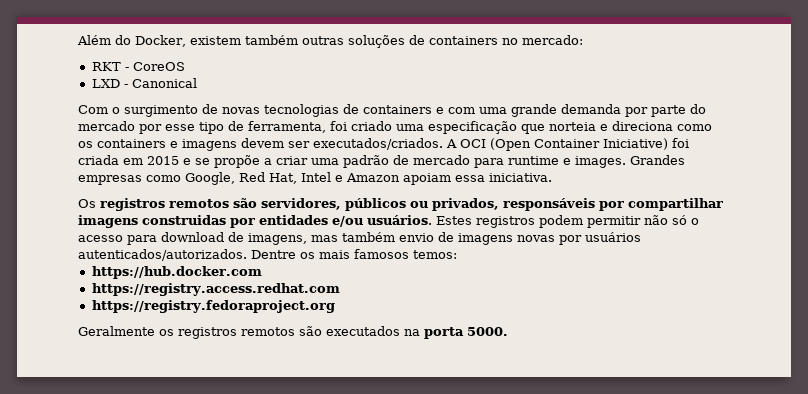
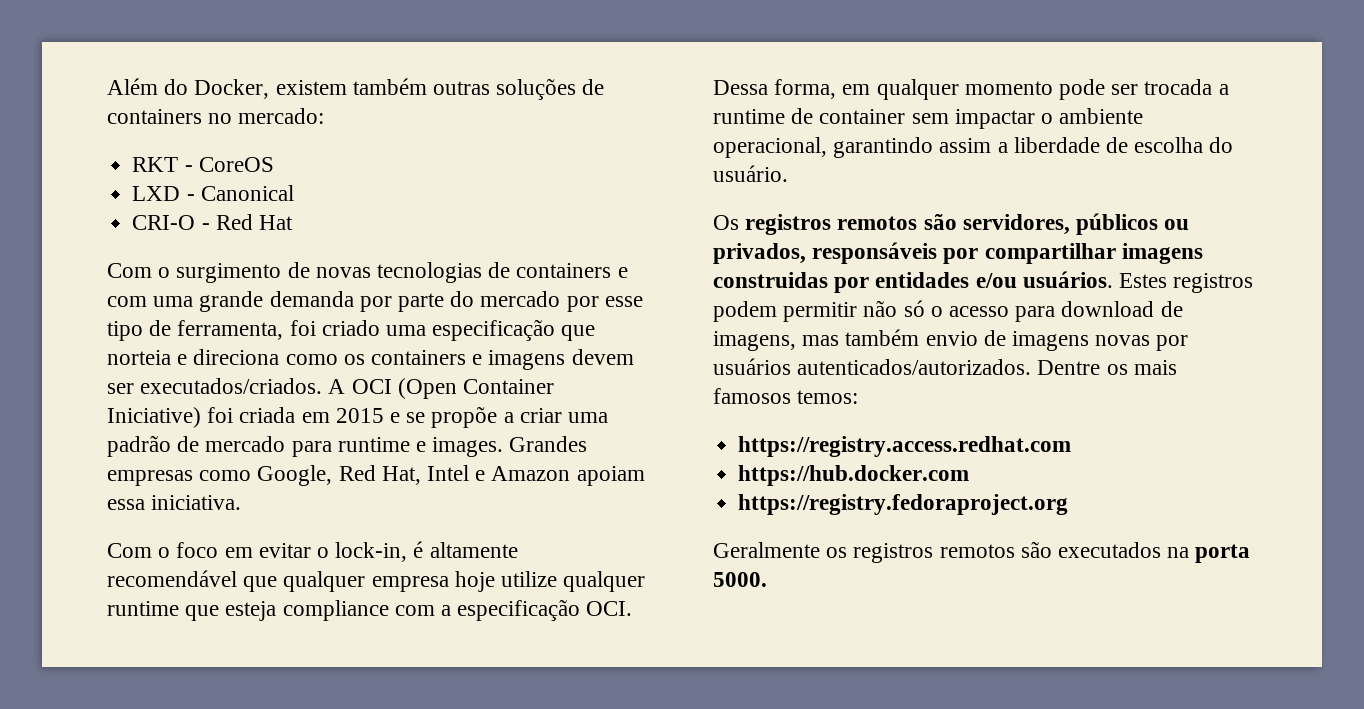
(197, 83) none -> [132,214,293,230] // CRI-O - Red Hat
(552, 177) none -> [107,541,518,562] [107,570,646,592] [107,599,633,621] [713,79,1229,100] [713,108,1144,129] [713,137,1234,158] [713,165,788,182] // Com o foco em evitar o lock-in, é altamente recomendável que qualquer empresa hoje utilize qualquer runtime que esteja compliance com a especificação OCI. Dessa forma, em qualquer momento pode ser trocada a runtime de container sem impactar o ambiente operacional, garantindo assim a liberdade de escolha do usuário.
(457, 254) none -> [738,436,1072,457] // https://registry.access.redhat.com
[91,283,340,296] // https://registry.access.redhat.com -> (970, 475) none

